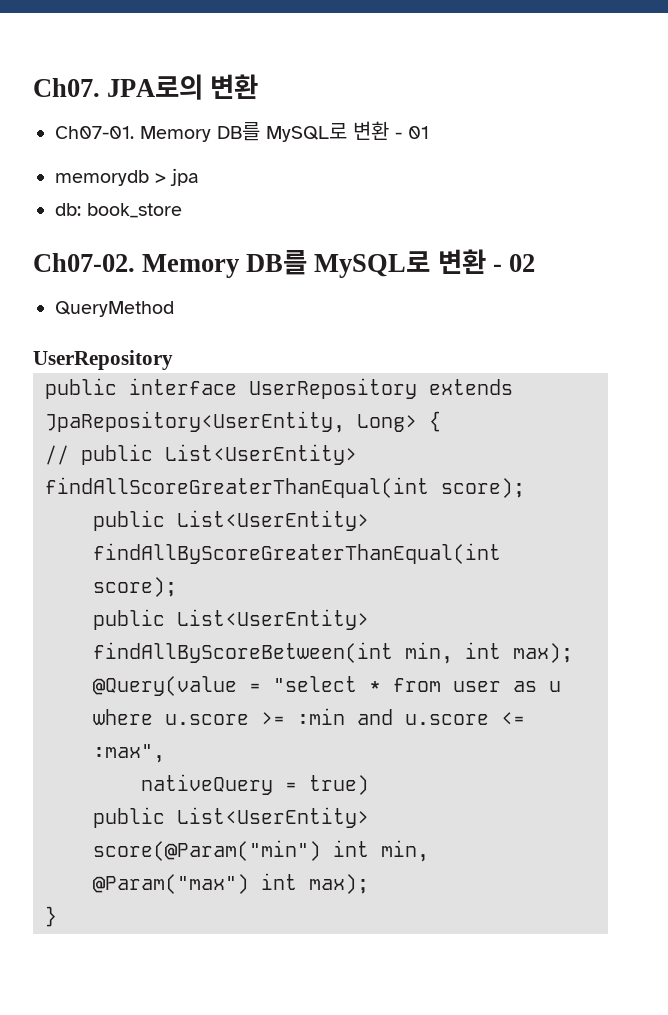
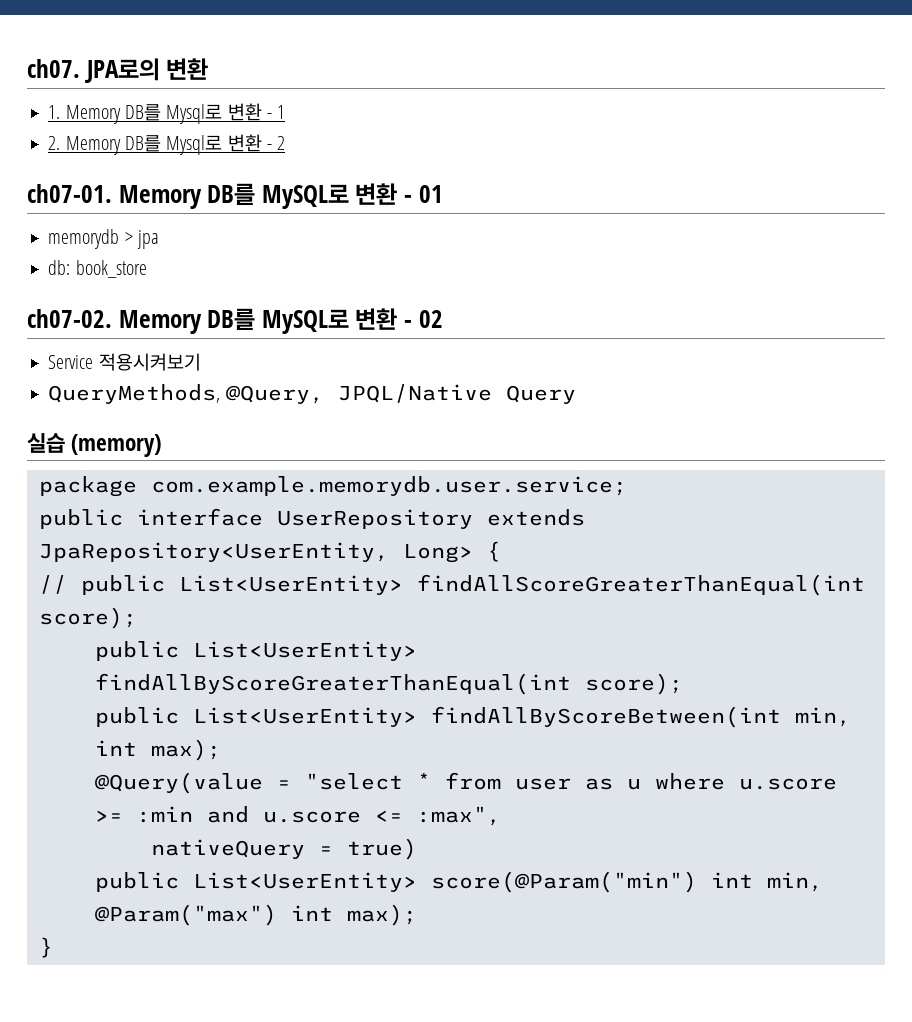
[33,78,100,97] Ch07. -> [27,59,80,78] ch07.
[55,126,134,139] Ch07-01. -> [48,103,286,124] [48,134,286,155] [27,184,112,203] 1. Memory DB를 Mysql로 변환 - 1 // 2. Memory DB를 Mysql로 변환 - 2 // ch07-01.
[33,253,135,272] Ch07-02. -> [27,309,112,328] ch07-02.
[55,301,174,317] [33,350,173,370] QueryMethod // UserRepository -> [48,353,201,371] [48,384,576,404] [27,433,162,457] [38,476,627,497] Service 적용시켜보기 // QueryMethods, @Query, JPQL/Native Query // 실습 (memory) // package com.example.memorydb.user.service;

